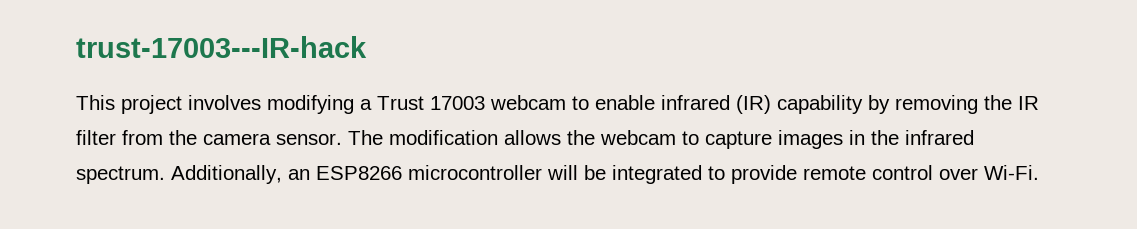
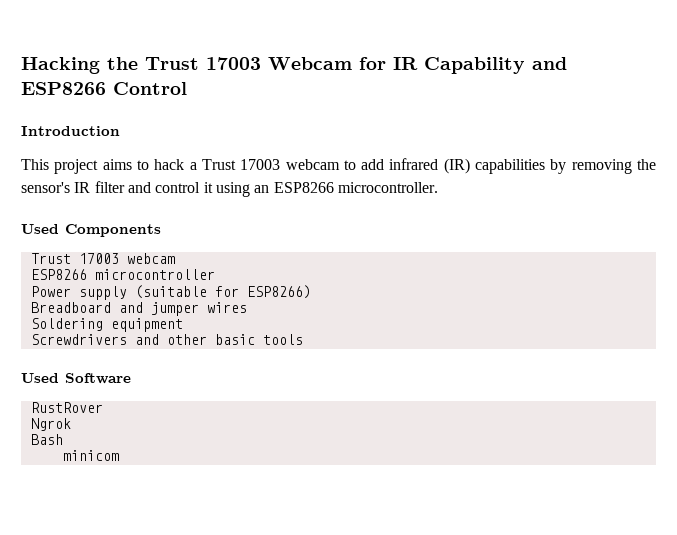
[76,36,367,58] trust-17003---IR-hack -> [21,57,567,74] [21,82,187,95] [21,126,120,136] Hacking the Trust 17003 Webcam for IR Capability and ESP8266 Control // Introduction
[188,95,354,114] involves modifying -> [102,159,185,170] aims to hack
[595,95,655,110] enable -> [361,159,385,170] add
[777,95,863,114] capability -> [475,159,546,174] capabilities
(1012, 102) none -> [21,182,70,193] sensor's
[122,130,974,149] [76,165,1039,184] from the camera sensor. The modification allows the webcam to capture images in the infrared spectrum. Additionally, an ESP8266 microcontroller will be integrated to provide remote control over Wi-Fi. -> [127,182,438,197] [21,224,161,237] [30,253,175,264] [30,269,215,280] [30,285,311,300] [30,302,247,316] [30,318,183,332] [30,334,303,345] [21,373,131,384] [30,402,103,413] [30,418,71,431] [30,434,63,445] [62,450,119,461] and control it using an ESP8266 microcontroller. // Used Components // Trust 17003 webcam // ESP8266 microcontroller // Power supply (suitable for ESP8266) // Breadboard and jumper wires // Soldering equipment // Screwdrivers and other basic tools // Used Software // RustRover // Ngrok // Bash // minicom

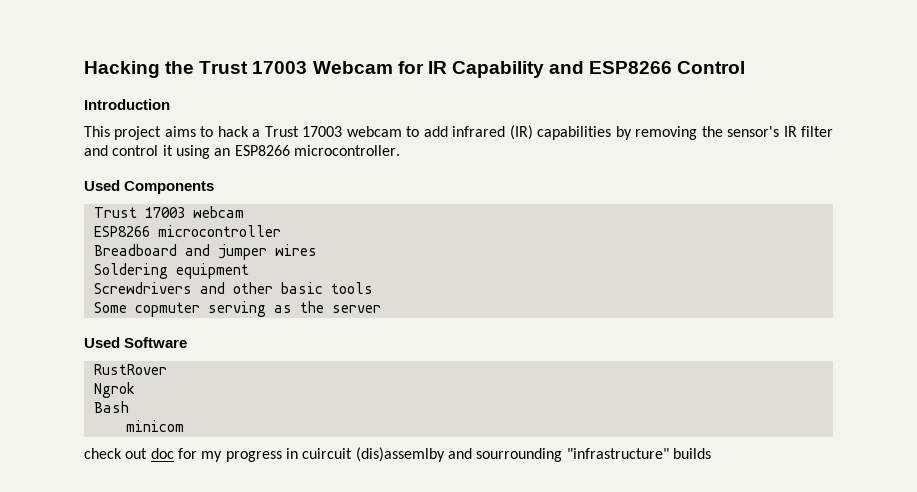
[30,285,311,300] // Power supply (suitable for ESP8266) -> (281, 231) none
(303, 339) none -> [93,301,381,317] // Some copmuter serving as the server
(119, 455) none -> [84,447,711,462] // check out doc for my progress in cuircuit (dis)assemlby and sourrounding "infrastructure" builds

